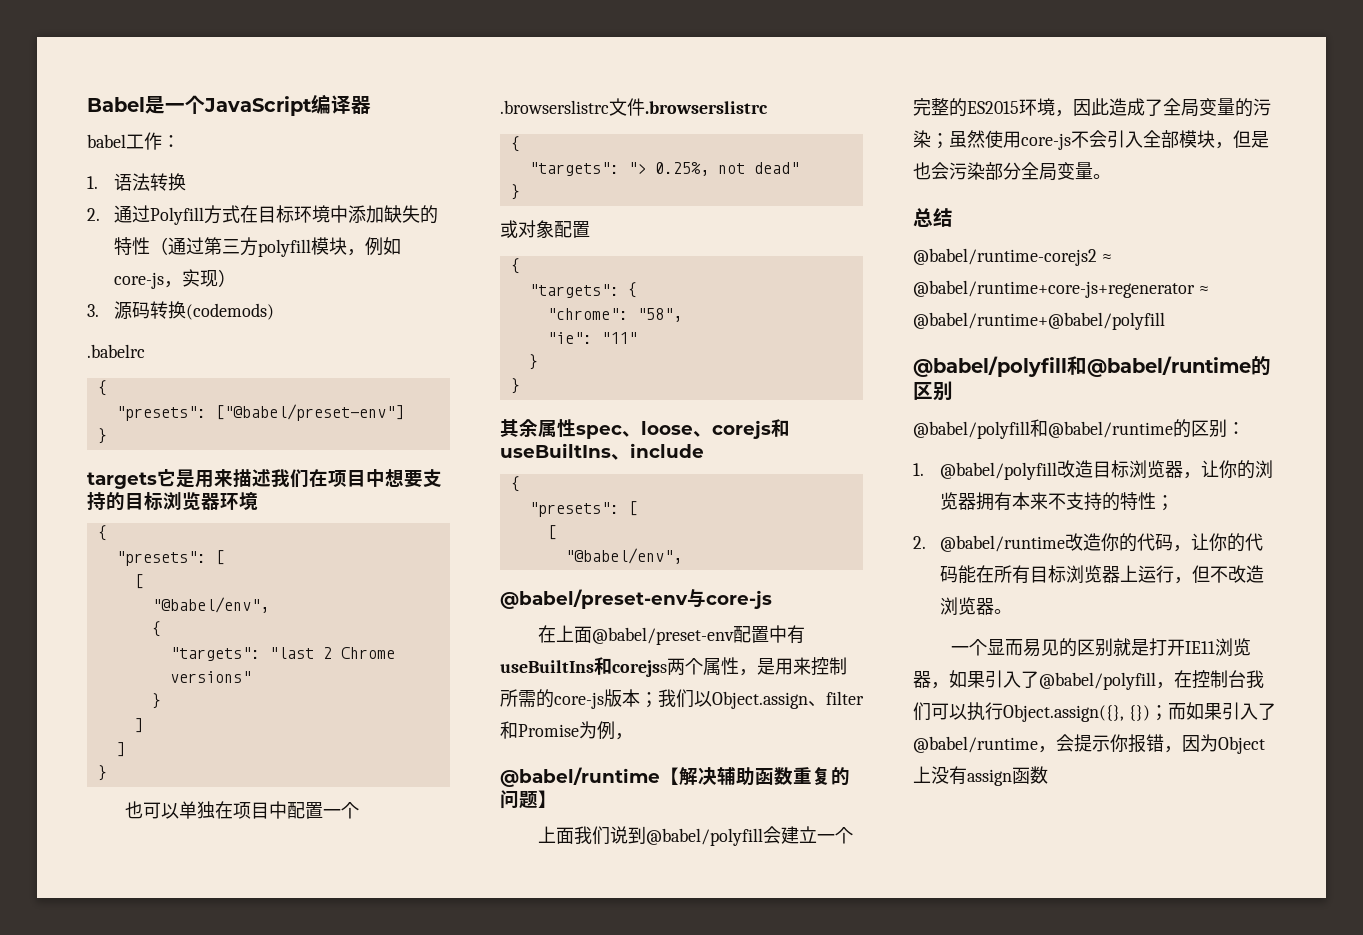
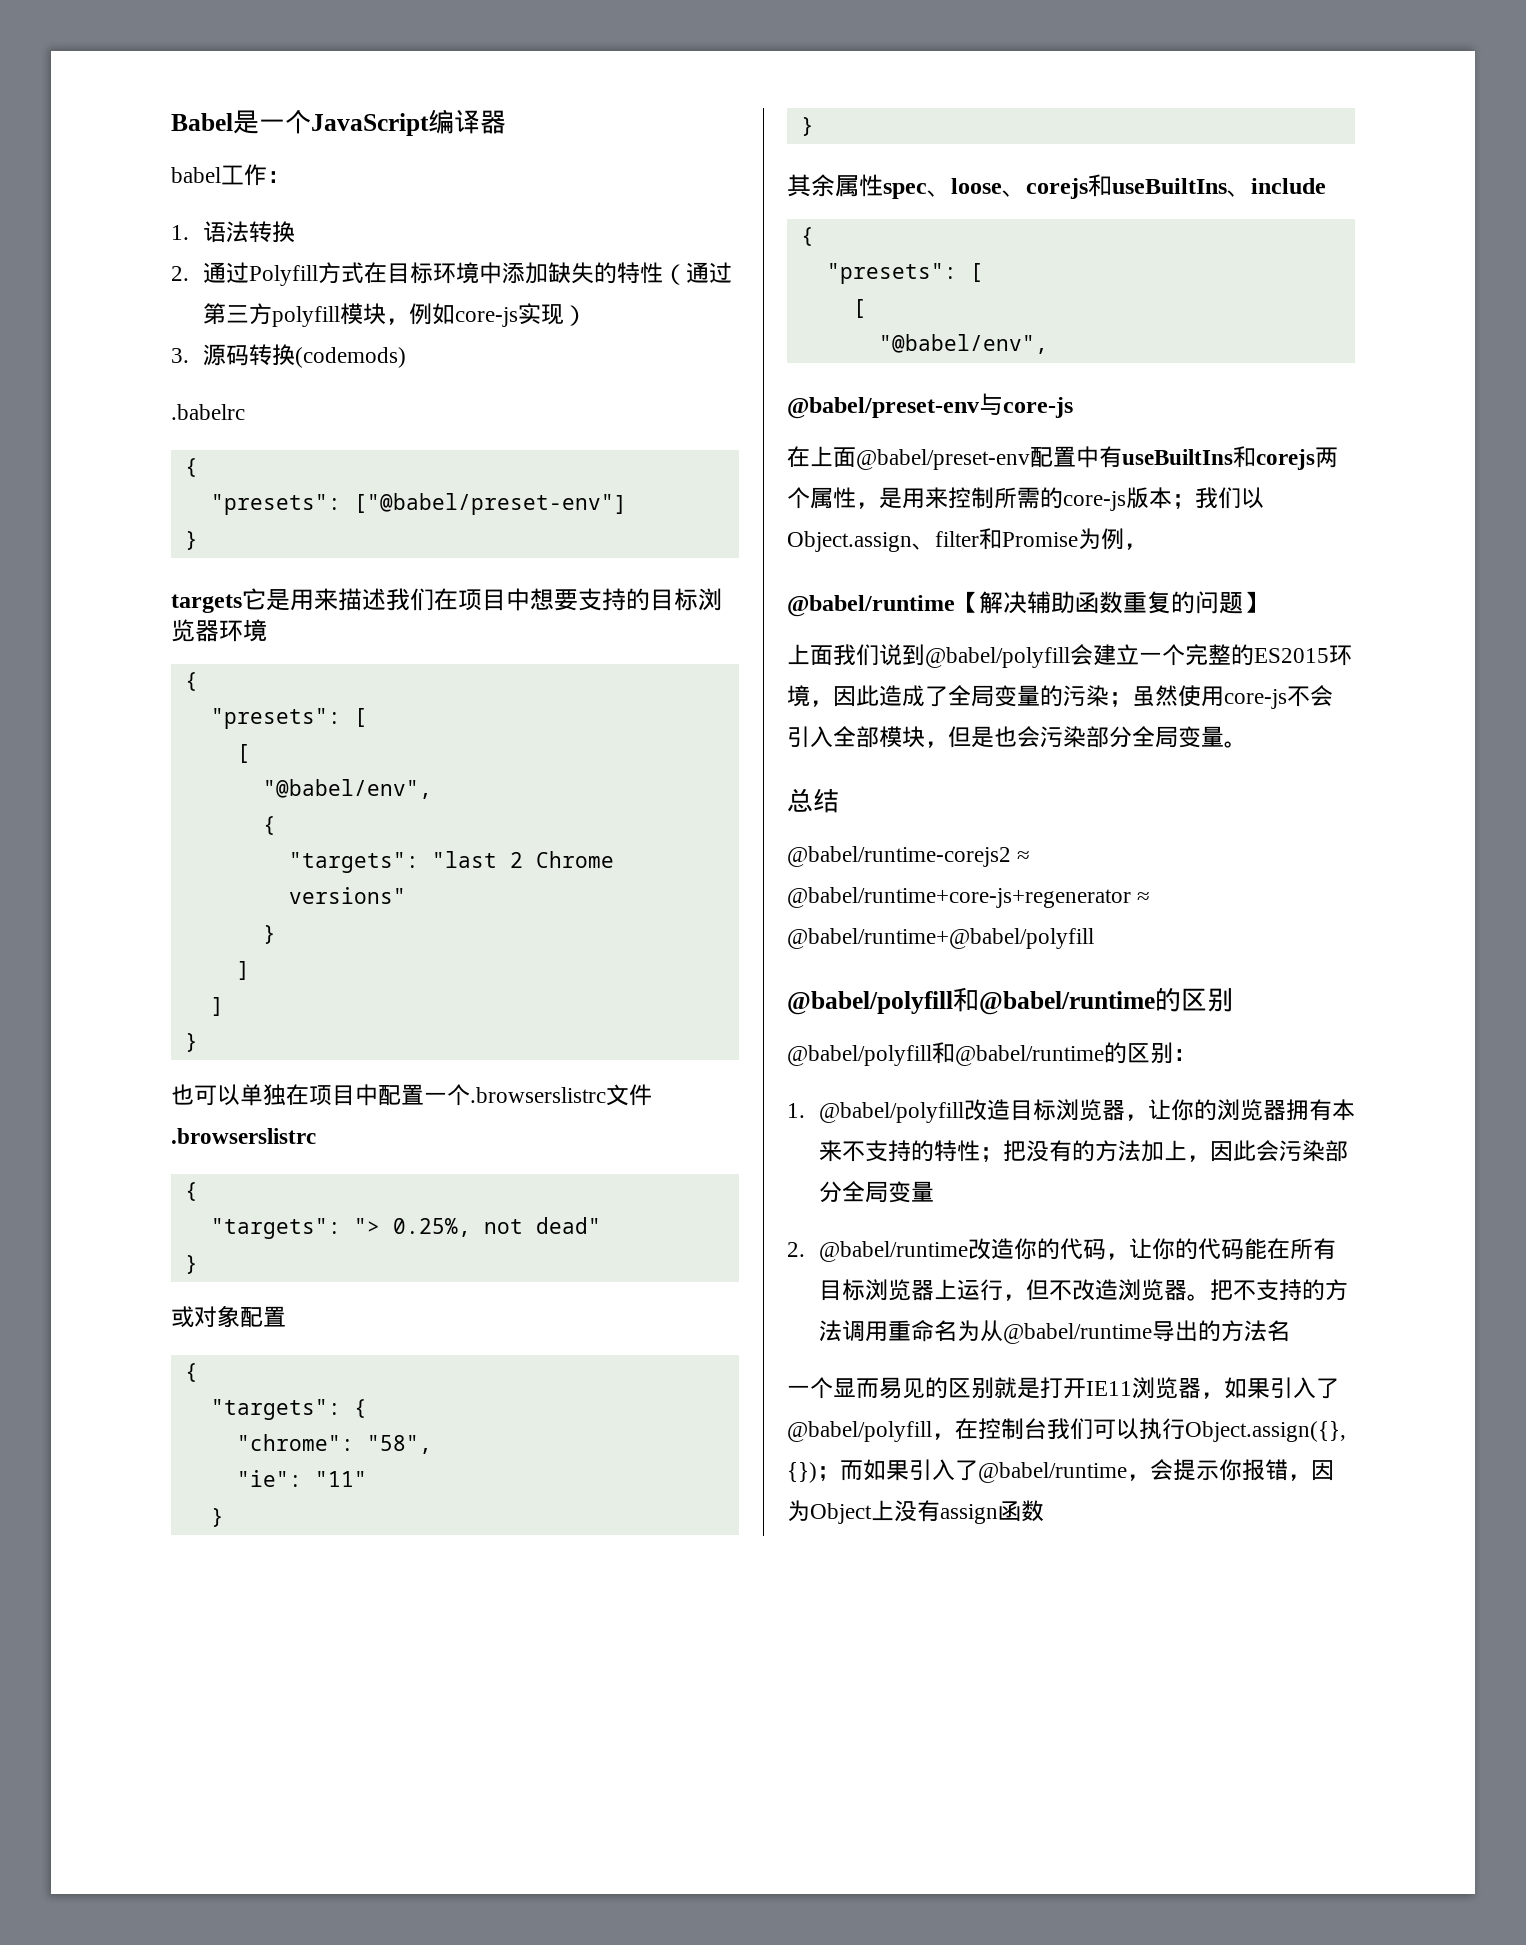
[163,281,182,288] ， -> (518, 317) none
[612,660,667,677] corejss -> [1256,449,1315,470] corejs
(1174, 503) none -> [1002,1140,1348,1162] [818,1181,934,1203] 把没有的方法加上，因此会污染部分全局变量
(1012, 611) none -> [1209,1279,1348,1301] [818,1320,1290,1344] 把不支持的方法调用重命名为从@babel/runtime导出的方法名

